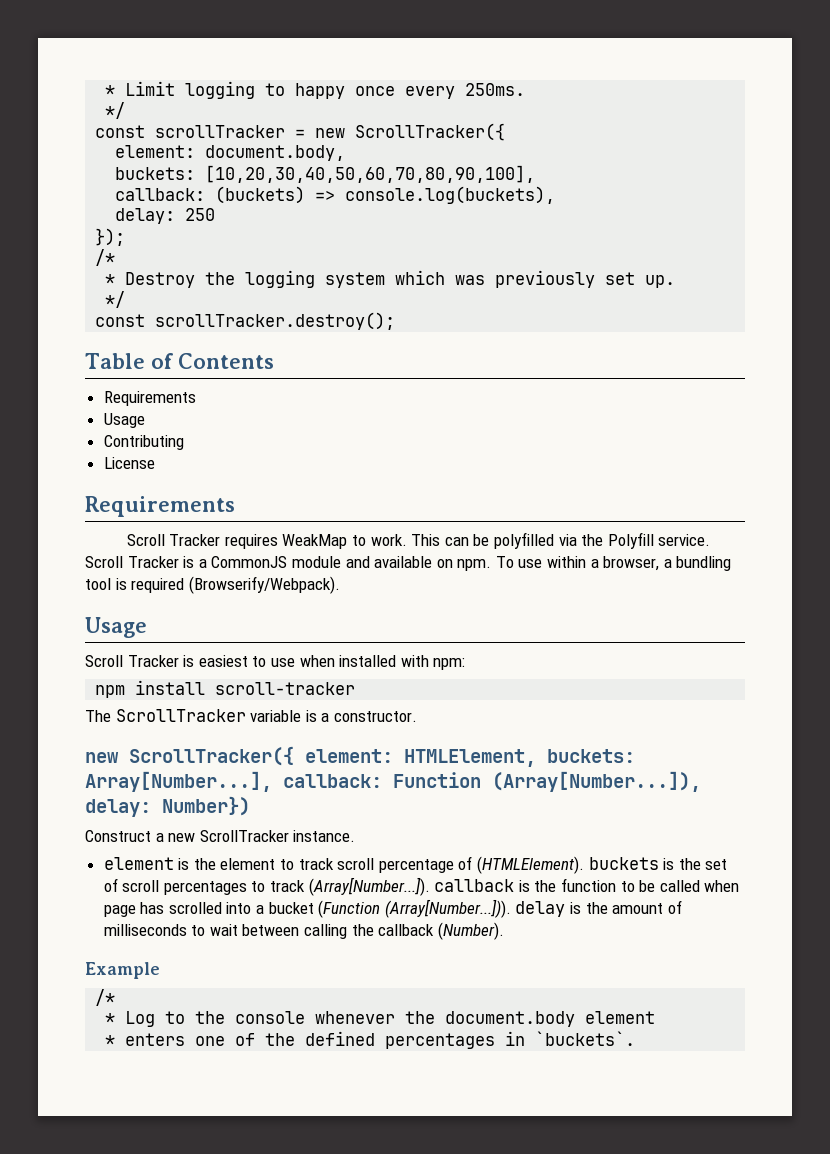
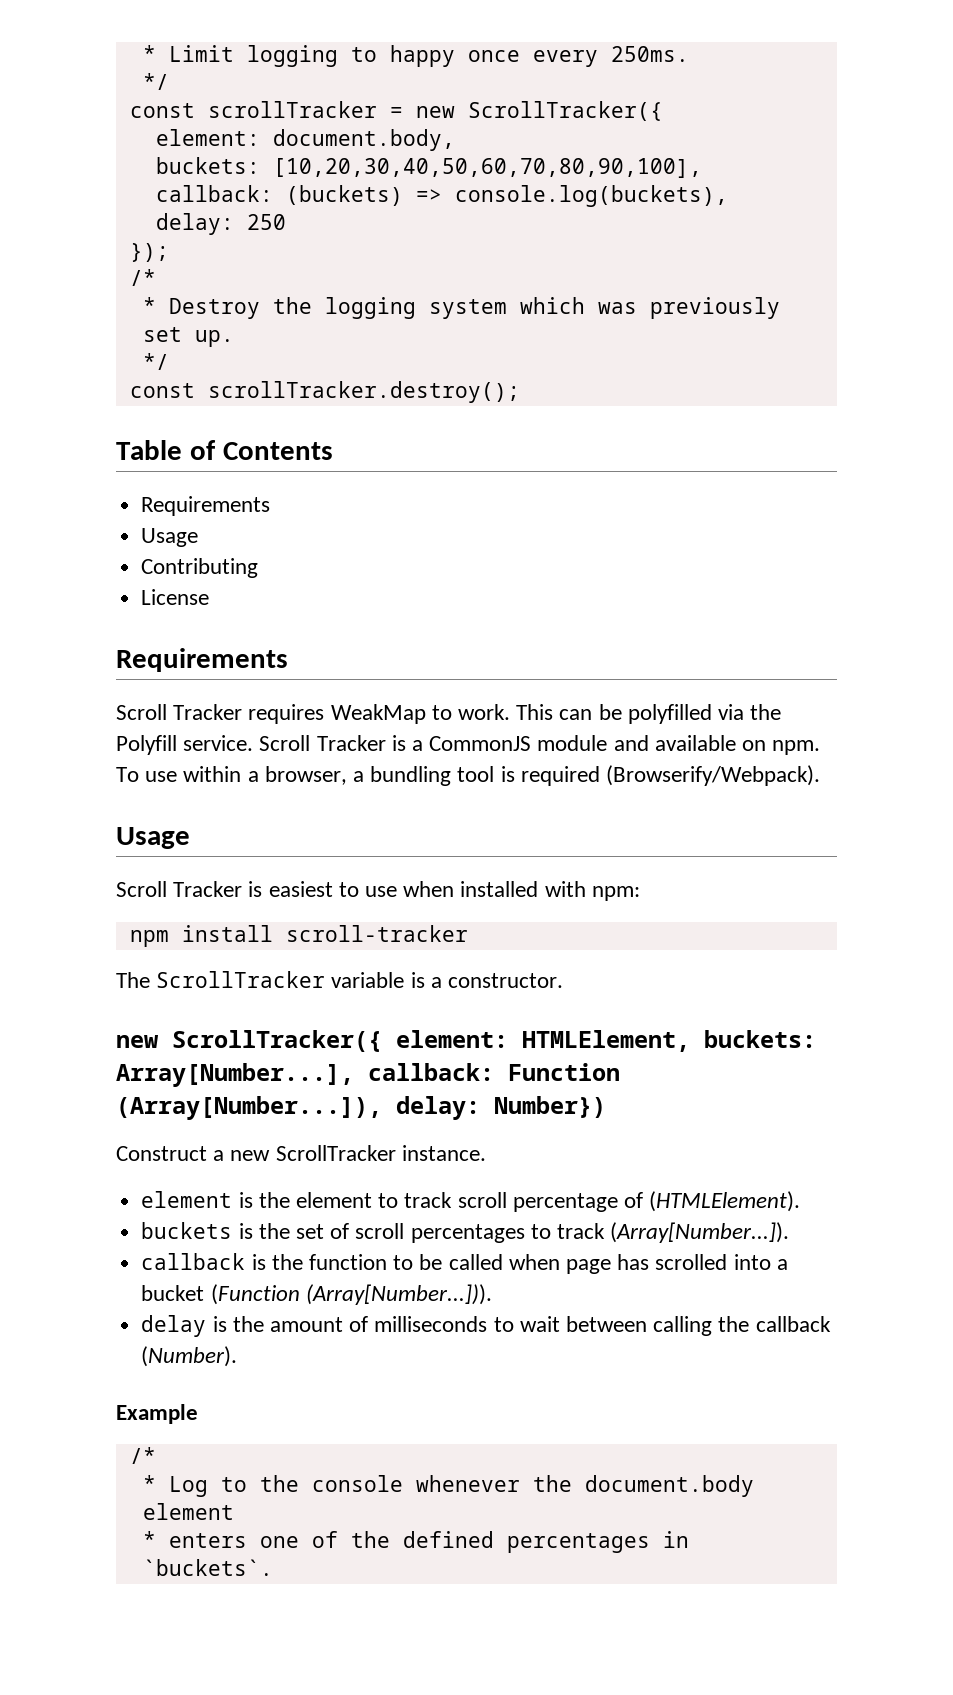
(585, 865) none -> (801, 1201) //
(430, 886) none -> (790, 1232) //
(511, 908) none -> (492, 1294) //

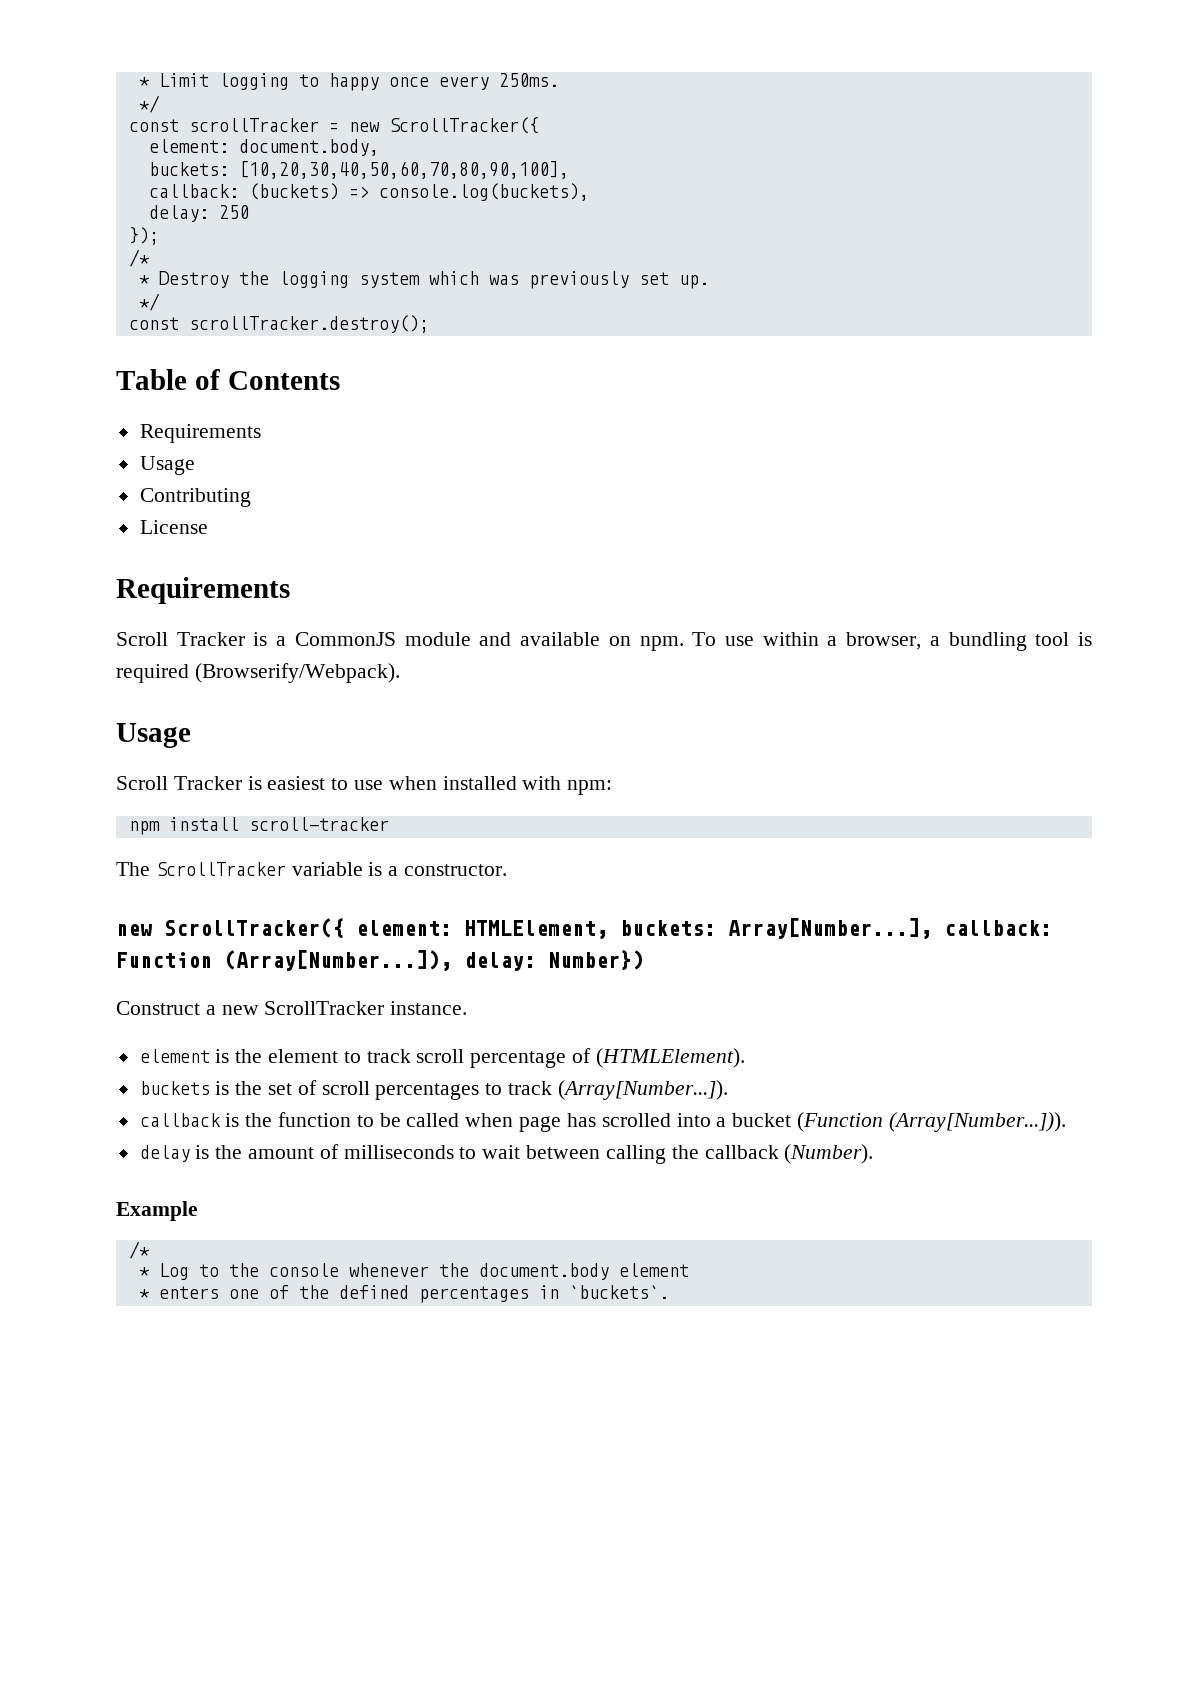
[248,704,782,724] [116,735,386,755] requires WeakMap to work. This can be polyfilled via the Polyfill service. Scroll Tracker -> (245, 639) none

